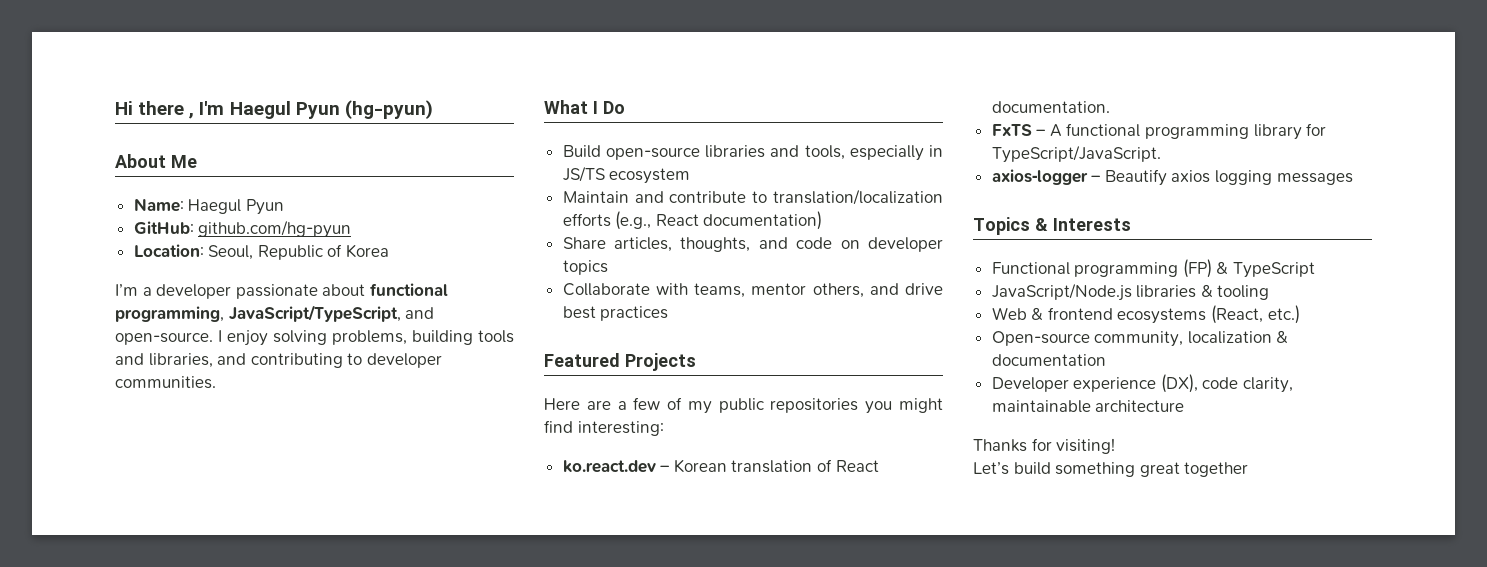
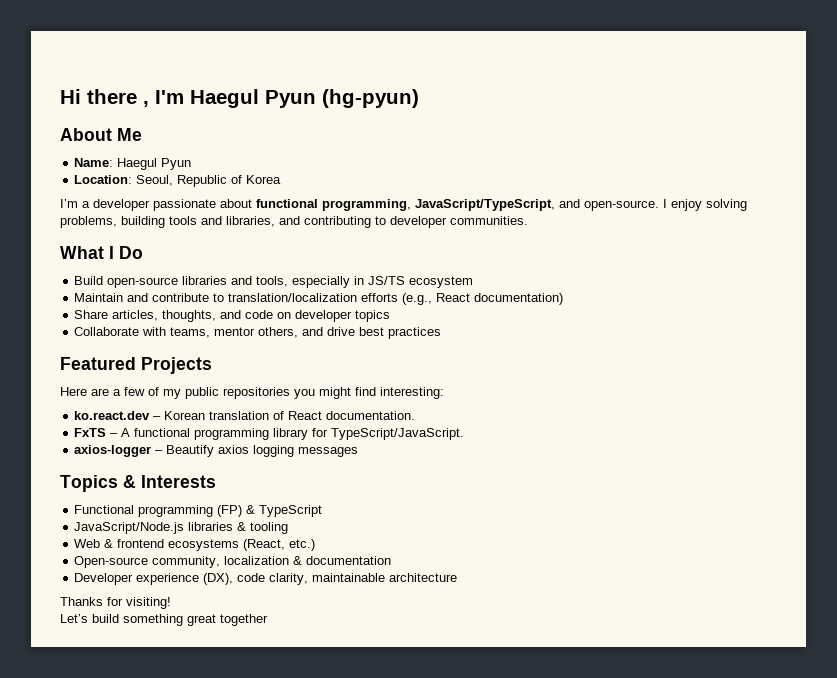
[133,220,352,238] // GitHub: github.com/hg-pyun -> (192, 164) none

